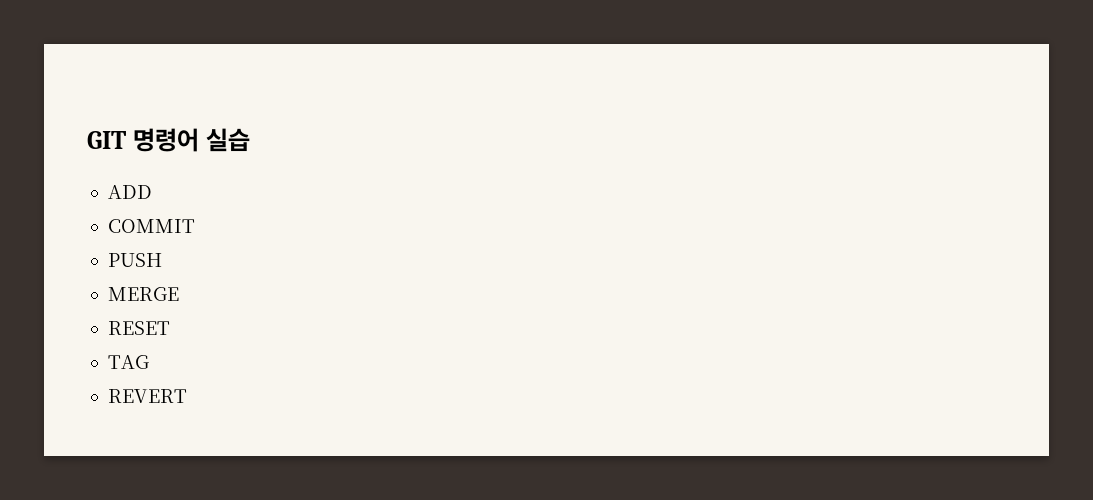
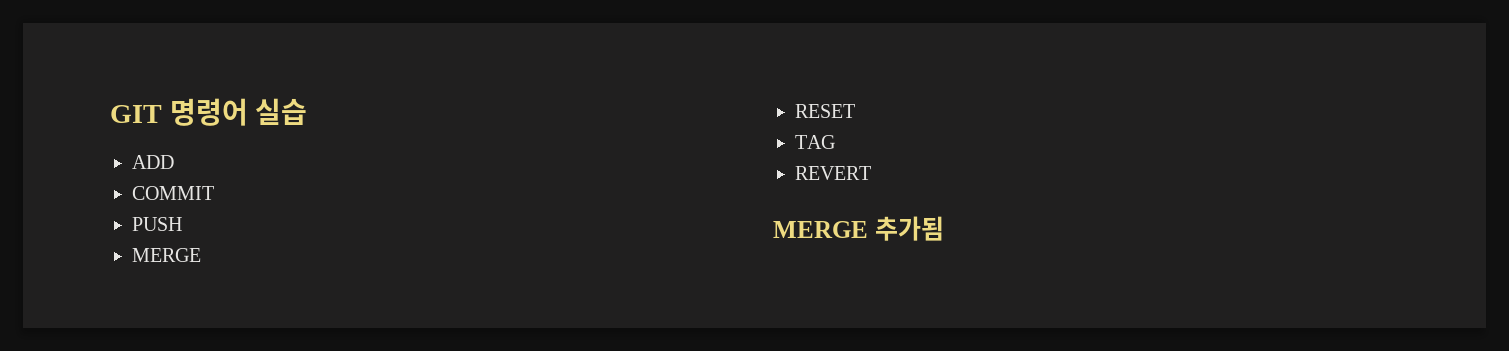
(187, 396) none -> [773,216,944,241] // MERGE 추가됨

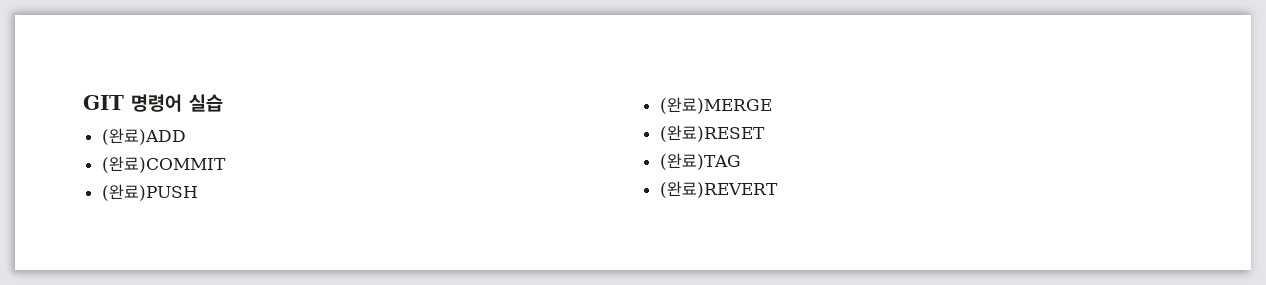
[132,155,174,169] [132,186,214,200] [132,217,182,231] [132,248,201,262] [795,104,855,118] [795,135,835,149] [795,166,871,180] [773,216,944,241] ADD // COMMIT // PUSH // MERGE // RESET // TAG // REVERT // MERGE 추가됨 -> [101,128,186,145] [101,156,226,173] [101,184,198,201] [659,97,772,114] [659,125,765,142] [659,153,741,170] [659,181,778,198] (완료)ADD // (완료)COMMIT // (완료)PUSH // (완료)MERGE // (완료)RESET // (완료)TAG // (완료)REVERT

